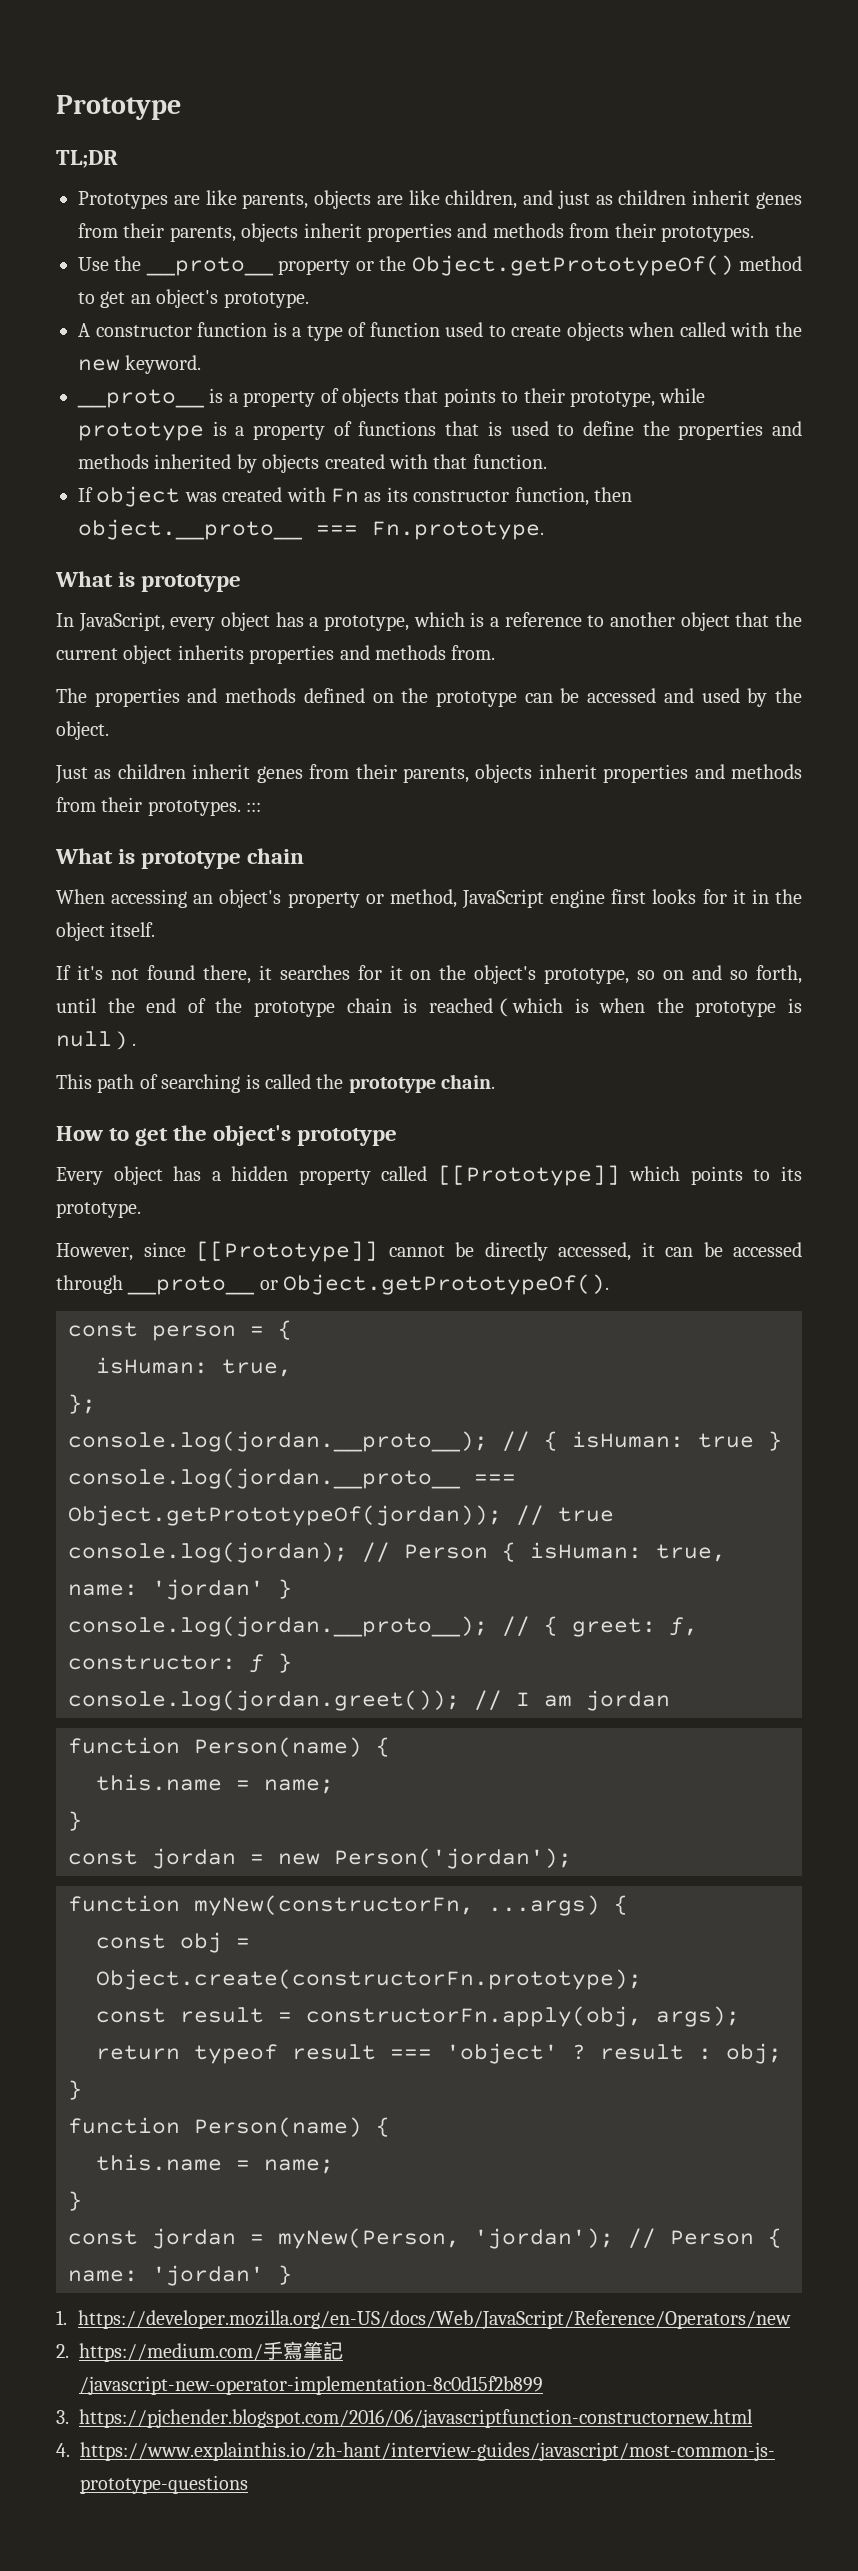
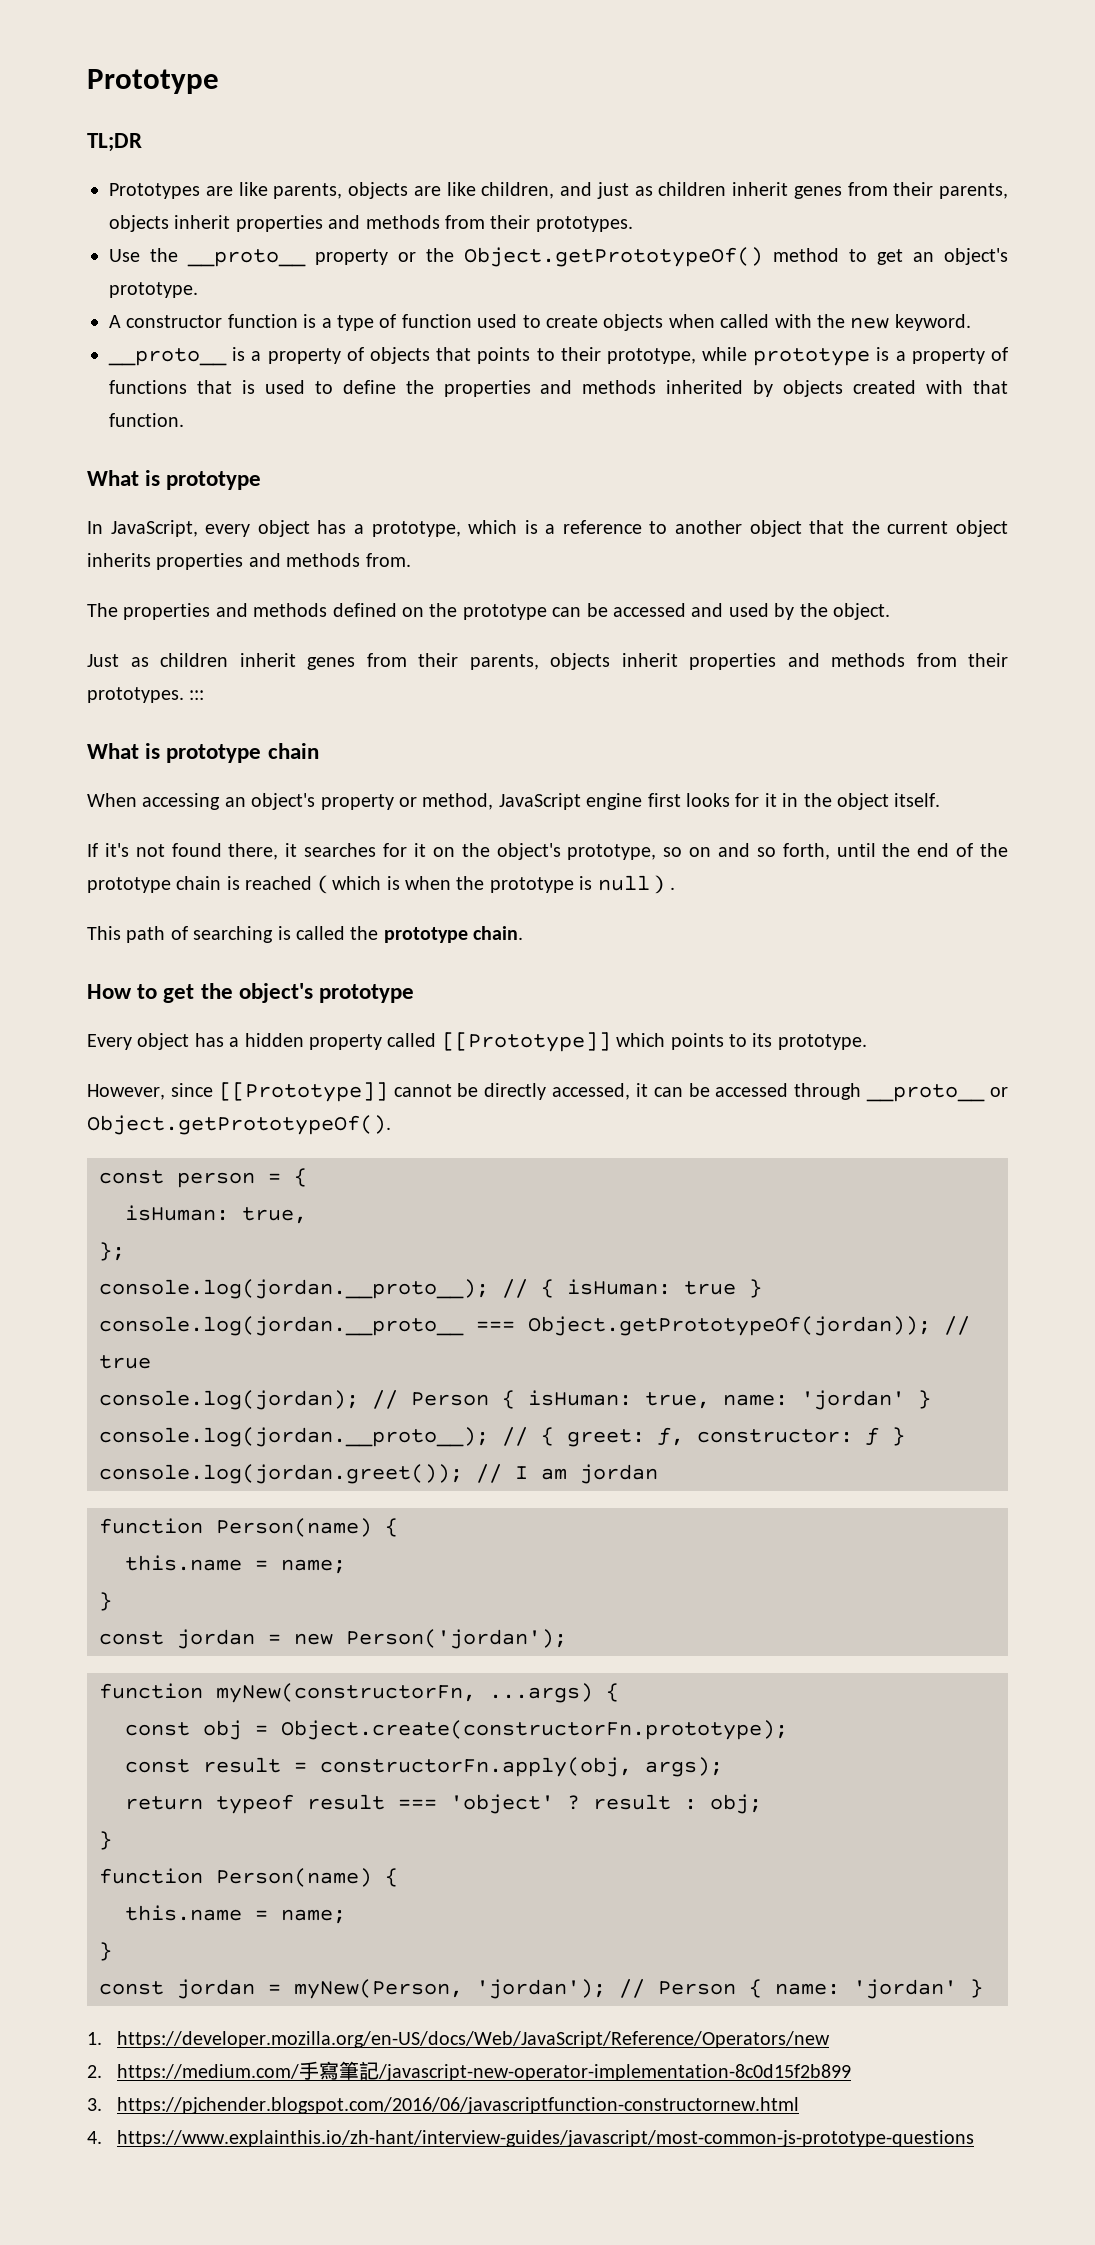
[78,486,632,507] [78,519,544,540] // If object was created with Fn as its constructor function, then object.__proto__ === Fn.prototype. -> (184, 420) none

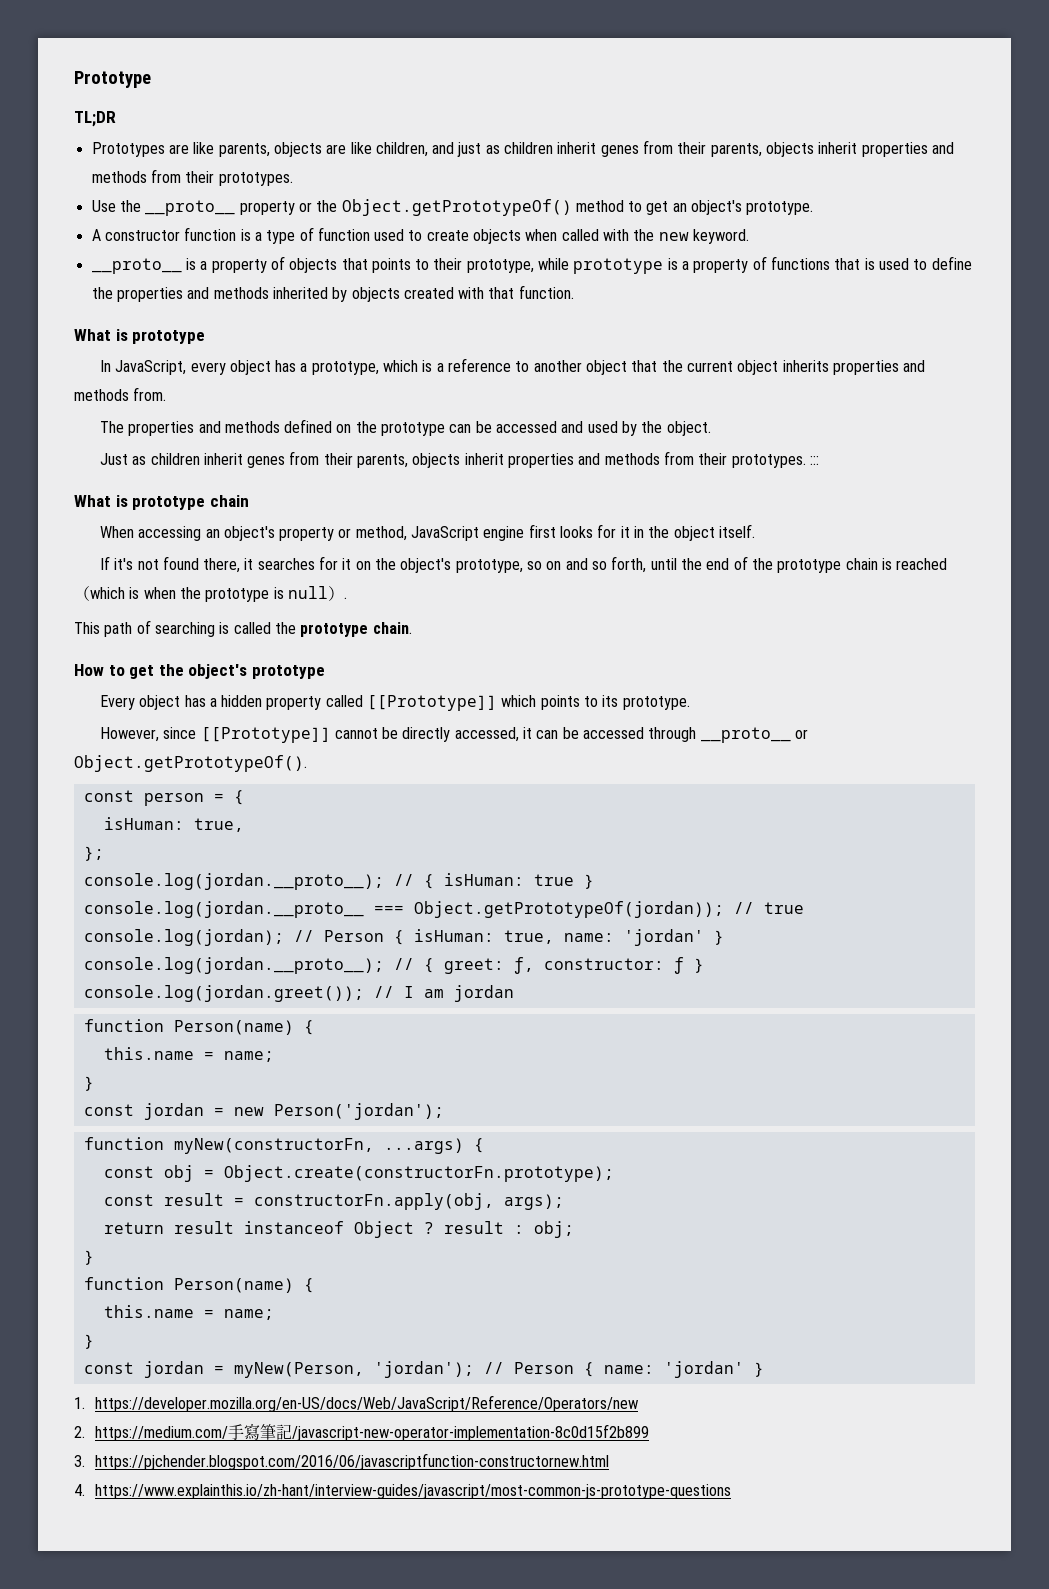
[216,1794,554,1814] typeof result === 'object' -> [173,1221,414,1238] result instanceof Object

